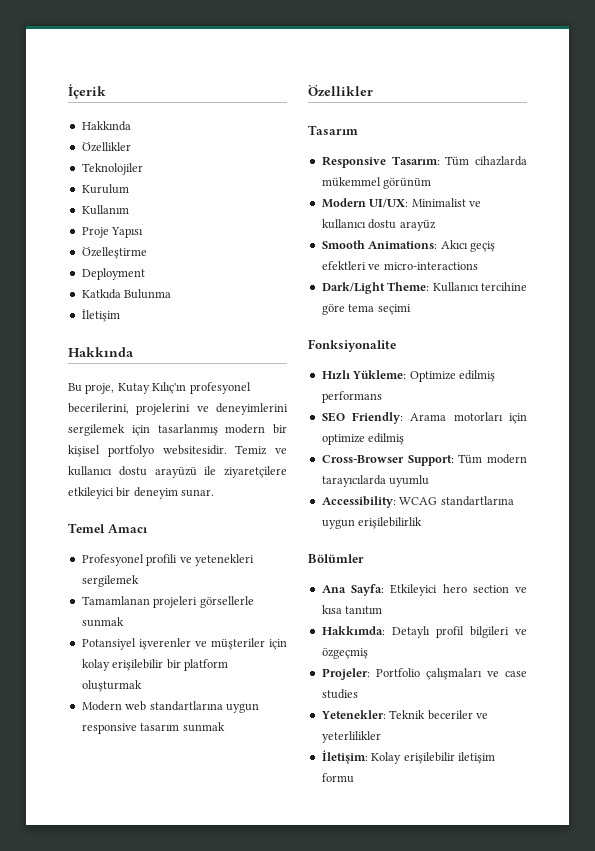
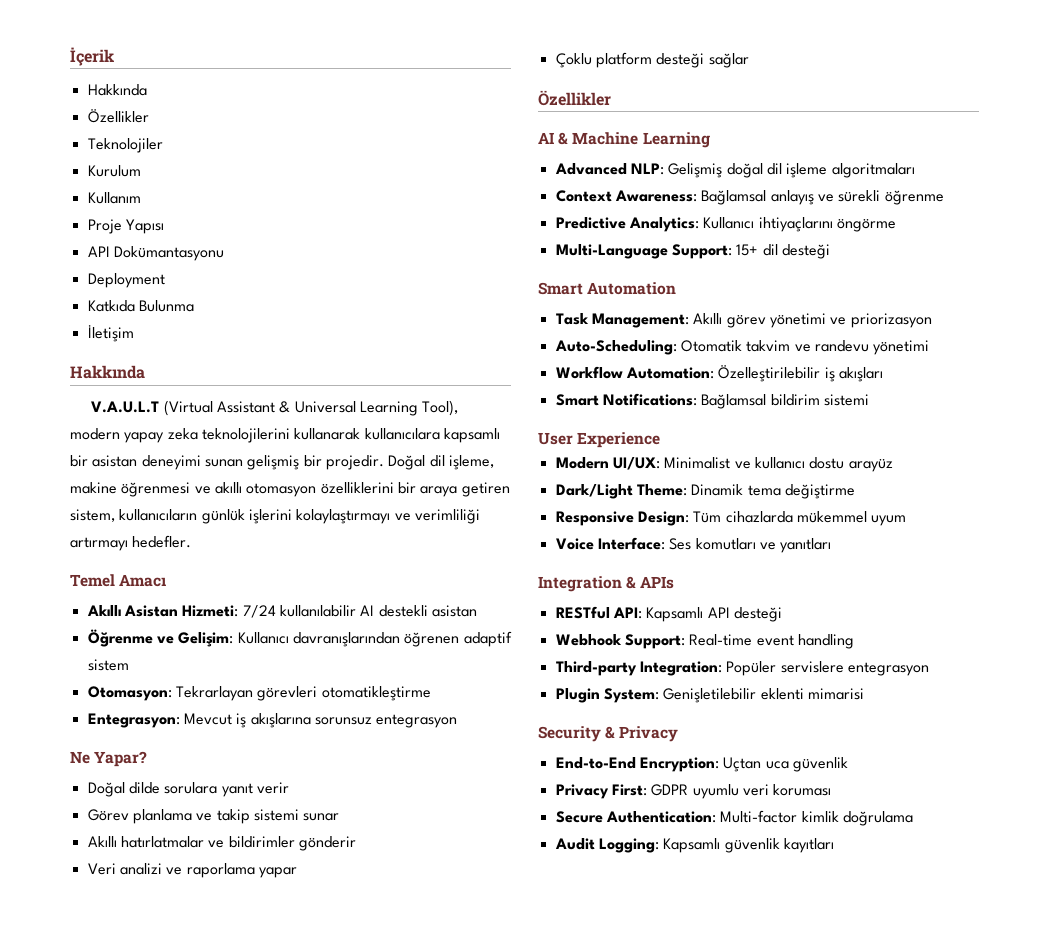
[81,246,147,259] Özelleştirme -> [87,246,224,261] API Dokümantasyonu
[68,382,251,394] [68,403,288,415] [68,424,287,436] [68,445,287,457] [68,466,287,478] [68,487,215,499] [68,523,148,533] [81,554,254,566] [81,575,139,587] [81,596,254,608] [81,617,124,627] [81,638,287,650] [81,659,228,671] [81,680,142,692] [81,701,259,713] [81,722,225,734] [308,85,373,97] [308,125,358,135] [321,156,527,168] [321,177,432,189] Bu proje, Kutay Kılıç'ın profesyonel becerilerini, projelerini ve deneyimlerini sergilemek için tasarlanmış modern bir kişisel portfolyo websitesidir. Temiz ve kullanıcı dostu arayüzü ile ziyaretçilere etkileyici bir deneyim sunar. // Temel Amacı // Profesyonel profili ve yetenekleri sergilemek // Tamamlanan projeleri görsellerle sunmak // Potansiyel işverenler ve müşteriler için kolay erişilebilir bir platform oluşturmak // Modern web standartlarına uygun responsive tasarım sunmak // Özellikler // Tasarım // Responsive Tasarım: Tüm cihazlarda mükemmel görünüm -> [91,400,459,416] [70,428,500,443] [70,455,494,470] [70,482,510,497] [70,509,480,524] [70,535,192,551] [70,574,167,587] [86,605,477,618] [87,629,512,647] [87,659,129,671] [87,686,431,701] [87,713,458,728] [70,751,148,767] [87,782,289,797] [87,809,340,824] [87,836,356,851] [87,863,297,878] [555,52,749,68] [538,90,611,106] [538,132,710,148] [554,163,915,178] [555,190,944,205] [555,217,896,232] [555,244,830,259] [538,282,677,295] [555,313,932,328] [554,340,930,355] [555,365,883,382] [555,393,869,409] [538,432,661,448] V.A.U.L.T (Virtual Assistant & Universal Learning Tool), modern yapay zeka teknolojilerini kullanarak kullanıcılara kapsamlı bir asistan deneyimi sunan gelişmiş bir projedir. Doğal dil işleme, makine öğrenmesi ve akıllı otomasyon özelliklerini bir araya getiren sistem, kullanıcıların günlük işlerini kolaylaştırmayı ve verimliliği artırmayı hedefler. // Temel Amacı // Akıllı Asistan Hizmeti: 7/24 kullanılabilir AI destekli asistan // Öğrenme ve Gelişim: Kullanıcı davranışlarından öğrenen adaptif sistem // Otomasyon: Tekrarlayan görevleri otomatikleştirme // Entegrasyon: Mevcut iş akışlarına sorunsuz entegrasyon // Ne Yapar? // Doğal dilde sorulara yanıt verir // Görev planlama ve takip sistemi sunar // Akıllı hatırlatmalar ve bildirimler gönderir // Veri analizi ve raporlama yapar // Çoklu platform desteği sağlar // Özellikler // AI & Machine Learning // Advanced NLP: Gelişmiş doğal dil işleme algoritmaları // Context Awareness: Bağlamsal anlayış ve sürekli öğrenme // Predictive Analytics: Kullanıcı ihtiyaçlarını öngörme // Multi-Language Support: 15+ dil desteği // Smart Automation // Task Management: Akıllı görev yönetimi ve priorizasyon // Auto-Scheduling: Otomatik takvim ve randevu yönetimi // Workflow Automation: Özelleştirilebilir iş akışları // Smart Notifications: Bağlamsal bildirim sistemi // User Experience
[321,240,495,252] [321,261,478,270] [321,282,527,294] [321,303,411,315] [308,339,396,352] [321,370,495,382] [321,391,382,403] [321,412,527,424] [321,433,405,445] [321,454,527,466] [321,475,430,487] [321,496,514,508] [321,517,423,529] [308,554,364,563] [321,584,527,596] [321,605,383,614] [321,626,527,638] [321,647,368,659] [321,668,527,680] [321,689,358,699] [320,710,488,720] [321,731,381,743] [321,750,495,764] [321,773,354,783] Smooth Animations: Akıcı geçiş efektleri ve micro-interactions // Dark/Light Theme: Kullanıcı tercihine göre tema seçimi // Fonksiyonalite // Hızlı Yükleme: Optimize edilmiş performans // SEO Friendly: Arama motorları için optimize edilmiş // Cross-Browser Support: Tüm modern tarayıcılarda uyumlu // Accessibility: WCAG standartlarına uygun erişilebilirlik // Bölümler // Ana Sayfa: Etkileyici hero section ve kısa tanıtım // Hakkımda: Detaylı profil bilgileri ve özgeçmiş // Projeler: Portfolio çalışmaları ve case studies // Yetenekler: Teknik beceriler ve yeterlilikler // İletişim: Kolay erişilebilir iletişim formu -> [555,484,855,499] [555,511,907,526] [555,537,832,553] [538,576,675,592] [555,606,782,622] [555,634,854,649] [555,661,929,676] [555,688,864,703] [538,726,679,742] [555,757,848,772] [555,784,832,799] [555,810,913,826] [554,838,834,853] Dark/Light Theme: Dinamik tema değiştirme // Responsive Design: Tüm cihazlarda mükemmel uyum // Voice Interface: Ses komutları ve yanıtları // Integration & APIs // RESTful API: Kapsamlı API desteği // Webhook Support: Real-time event handling // Third-party Integration: Popüler servislere entegrasyon // Plugin System: Genişletilebilir eklenti mimarisi // Security & Privacy // End-to-End Encryption: Uçtan uca güvenlik // Privacy First: GDPR uyumlu veri koruması // Secure Authentication: Multi-factor kimlik doğrulama // Audit Logging: Kapsamlı güvenlik kayıtları

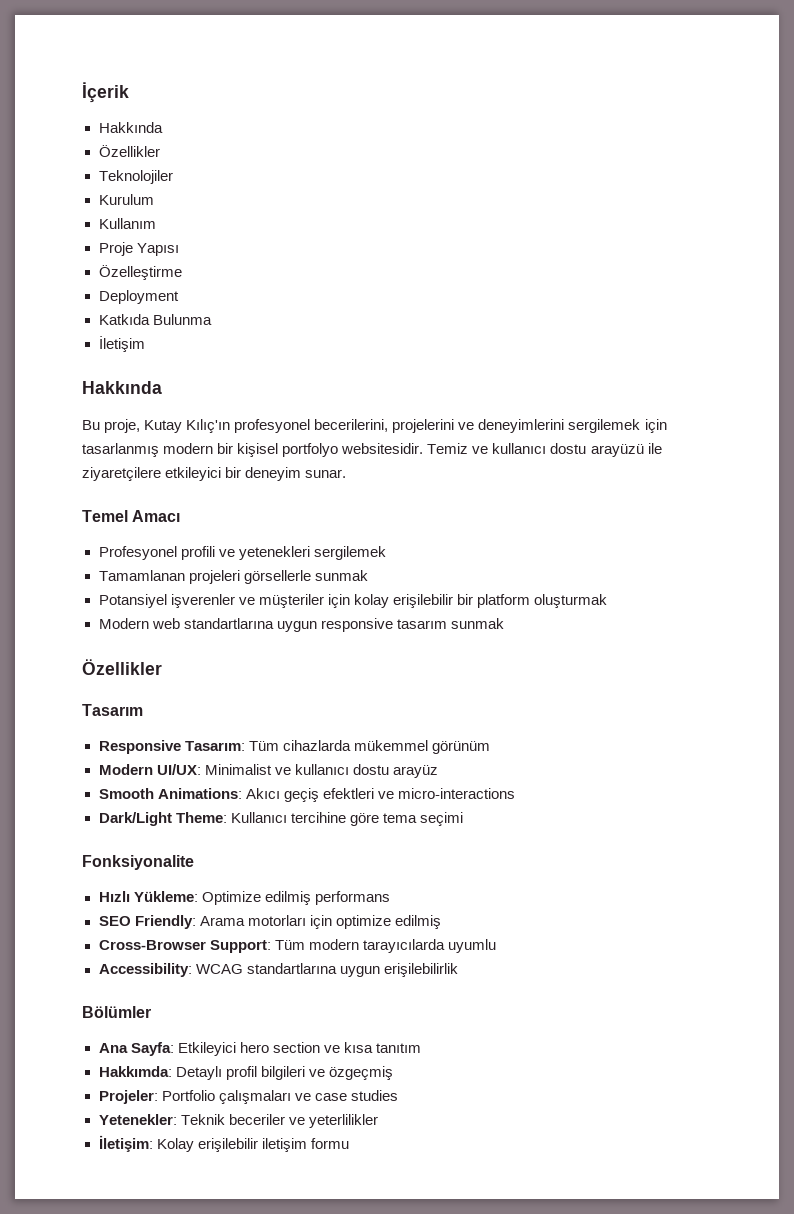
[87,246,224,261] API Dokümantasyonu -> [98,265,182,280] Özelleştirme
[91,400,459,416] [70,428,500,443] [70,455,494,470] [70,482,510,497] [70,509,480,524] [70,535,192,551] [70,574,167,587] [86,605,477,618] [87,629,512,647] [87,659,129,671] [87,686,431,701] [87,713,458,728] [70,751,148,767] [87,782,289,797] [87,809,340,824] [87,836,356,851] [87,863,297,878] [555,52,749,68] [538,90,611,106] [538,132,710,148] [554,163,915,178] [555,190,944,205] [555,217,896,232] [555,244,830,259] [538,282,677,295] [555,313,932,328] [554,340,930,355] [555,365,883,382] [555,393,869,409] [538,432,661,448] V.A.U.L.T (Virtual Assistant & Universal Learning Tool), modern yapay zeka teknolojilerini kullanarak kullanıcılara kapsamlı bir asistan deneyimi sunan gelişmiş bir projedir. Doğal dil işleme, makine öğrenmesi ve akıllı otomasyon özelliklerini bir araya getiren sistem, kullanıcıların günlük işlerini kolaylaştırmayı ve verimliliği artırmayı hedefler. // Temel Amacı // Akıllı Asistan Hizmeti: 7/24 kullanılabilir AI destekli asistan // Öğrenme ve Gelişim: Kullanıcı davranışlarından öğrenen adaptif sistem // Otomasyon: Tekrarlayan görevleri otomatikleştirme // Entegrasyon: Mevcut iş akışlarına sorunsuz entegrasyon // Ne Yapar? // Doğal dilde sorulara yanıt verir // Görev planlama ve takip sistemi sunar // Akıllı hatırlatmalar ve bildirimler gönderir // Veri analizi ve raporlama yapar // Çoklu platform desteği sağlar // Özellikler // AI & Machine Learning // Advanced NLP: Gelişmiş doğal dil işleme algoritmaları // Context Awareness: Bağlamsal anlayış ve sürekli öğrenme // Predictive Analytics: Kullanıcı ihtiyaçlarını öngörme // Multi-Language Support: 15+ dil desteği // Smart Automation // Task Management: Akıllı görev yönetimi ve priorizasyon // Auto-Scheduling: Otomatik takvim ve randevu yönetimi // Workflow Automation: Özelleştirilebilir iş akışları // Smart Notifications: Bağlamsal bildirim sistemi // User Experience -> [82,419,667,433] [82,443,662,457] [82,467,347,481] [82,510,181,522] [98,546,386,560] [98,570,368,584] [98,594,607,608] [98,618,504,632] [82,659,162,675] [82,704,143,716] [98,740,490,754] Bu proje, Kutay Kılıç'ın profesyonel becerilerini, projelerini ve deneyimlerini sergilemek için tasarlanmış modern bir kişisel portfolyo websitesidir. Temiz ve kullanıcı dostu arayüzü ile ziyaretçilere etkileyici bir deneyim sunar. // Temel Amacı // Profesyonel profili ve yetenekleri sergilemek // Tamamlanan projeleri görsellerle sunmak // Potansiyel işverenler ve müşteriler için kolay erişilebilir bir platform oluşturmak // Modern web standartlarına uygun responsive tasarım sunmak // Özellikler // Tasarım // Responsive Tasarım: Tüm cihazlarda mükemmel görünüm
[555,484,855,499] [555,511,907,526] [555,537,832,553] [538,576,675,592] [555,606,782,622] [555,634,854,649] [555,661,929,676] [555,688,864,703] [538,726,679,742] [555,757,848,772] [555,784,832,799] [555,810,913,826] [554,838,834,853] Dark/Light Theme: Dinamik tema değiştirme // Responsive Design: Tüm cihazlarda mükemmel uyum // Voice Interface: Ses komutları ve yanıtları // Integration & APIs // RESTful API: Kapsamlı API desteği // Webhook Support: Real-time event handling // Third-party Integration: Popüler servislere entegrasyon // Plugin System: Genişletilebilir eklenti mimarisi // Security & Privacy // End-to-End Encryption: Uçtan uca güvenlik // Privacy First: GDPR uyumlu veri koruması // Secure Authentication: Multi-factor kimlik doğrulama // Audit Logging: Kapsamlı güvenlik kayıtları -> [98,788,515,802] [98,812,463,826] [82,855,194,870] [98,891,390,905] [98,915,441,929] [98,939,496,953] [98,963,458,977] [82,1006,151,1018] [98,1042,421,1056] [98,1066,393,1080] [98,1090,398,1104] [98,1114,378,1128] [98,1135,349,1152] Smooth Animations: Akıcı geçiş efektleri ve micro-interactions // Dark/Light Theme: Kullanıcı tercihine göre tema seçimi // Fonksiyonalite // Hızlı Yükleme: Optimize edilmiş performans // SEO Friendly: Arama motorları için optimize edilmiş // Cross-Browser Support: Tüm modern tarayıcılarda uyumlu // Accessibility: WCAG standartlarına uygun erişilebilirlik // Bölümler // Ana Sayfa: Etkileyici hero section ve kısa tanıtım // Hakkımda: Detaylı profil bilgileri ve özgeçmiş // Projeler: Portfolio çalışmaları ve case studies // Yetenekler: Teknik beceriler ve yeterlilikler // İletişim: Kolay erişilebilir iletişim formu

